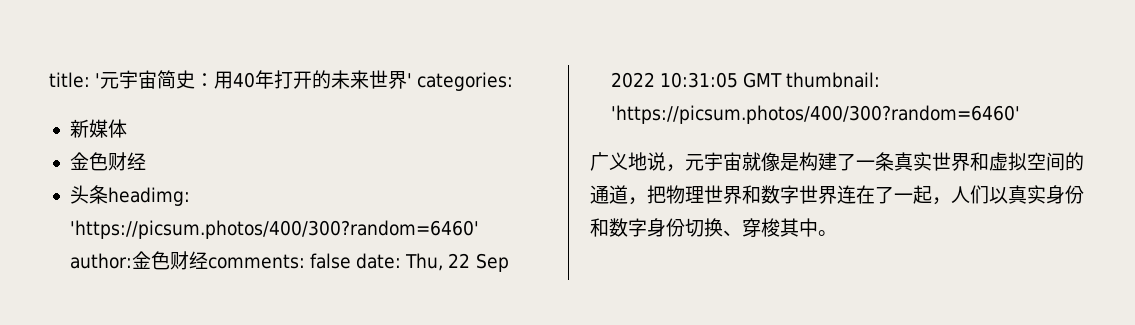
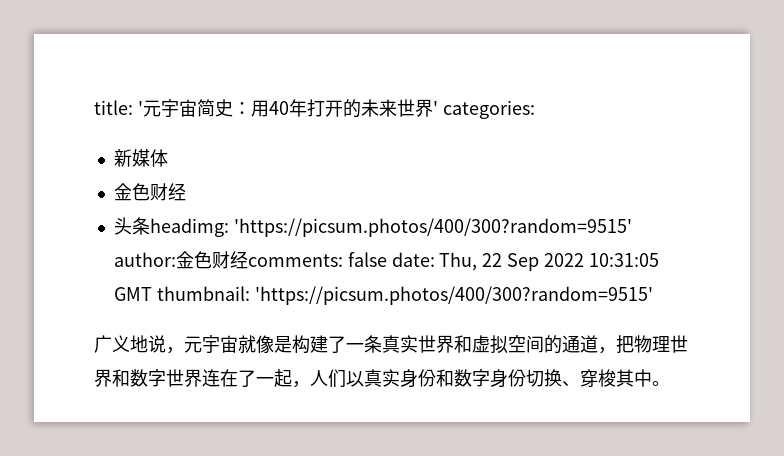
[69,220,479,239] 'https://picsum.photos/400/300?random=6460' -> [233,218,632,237] 'https://picsum.photos/400/300?random=9515'
[610,105,1020,124] 'https://picsum.photos/400/300?random=6460' -> [254,286,653,305] 'https://picsum.photos/400/300?random=9515'

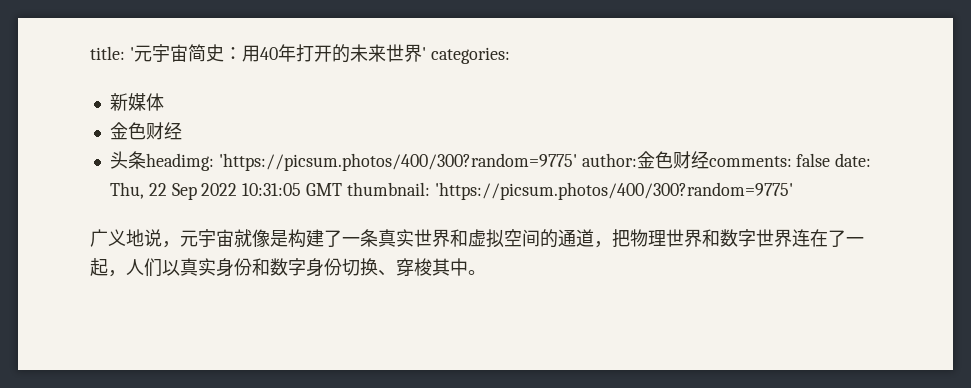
[233,218,632,237] 'https://picsum.photos/400/300?random=9515' -> [218,153,577,171] 'https://picsum.photos/400/300?random=9775'
[254,286,653,305] 'https://picsum.photos/400/300?random=9515' -> [434,182,793,200] 'https://picsum.photos/400/300?random=9775'

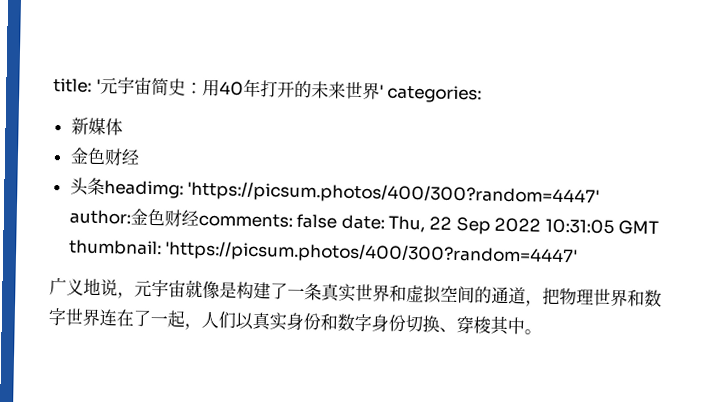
[218,153,577,171] 'https://picsum.photos/400/300?random=9775' -> [187,180,601,207] 'https://picsum.photos/400/300?random=4447'
[434,182,793,200] 'https://picsum.photos/400/300?random=9775' -> [164,240,579,267] 'https://picsum.photos/400/300?random=4447'

